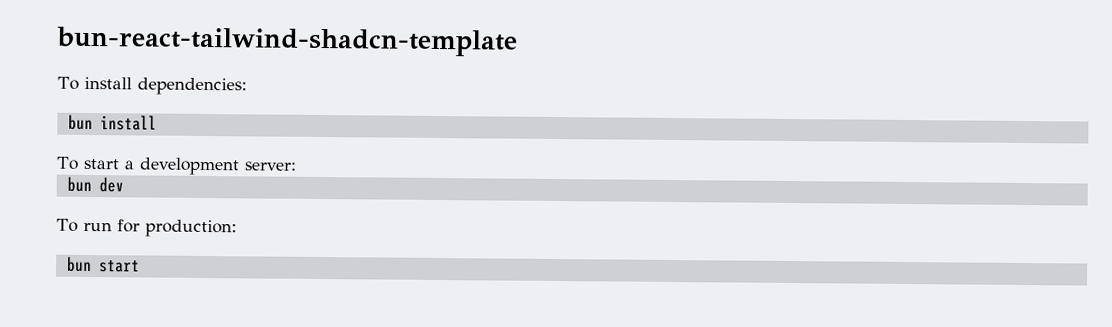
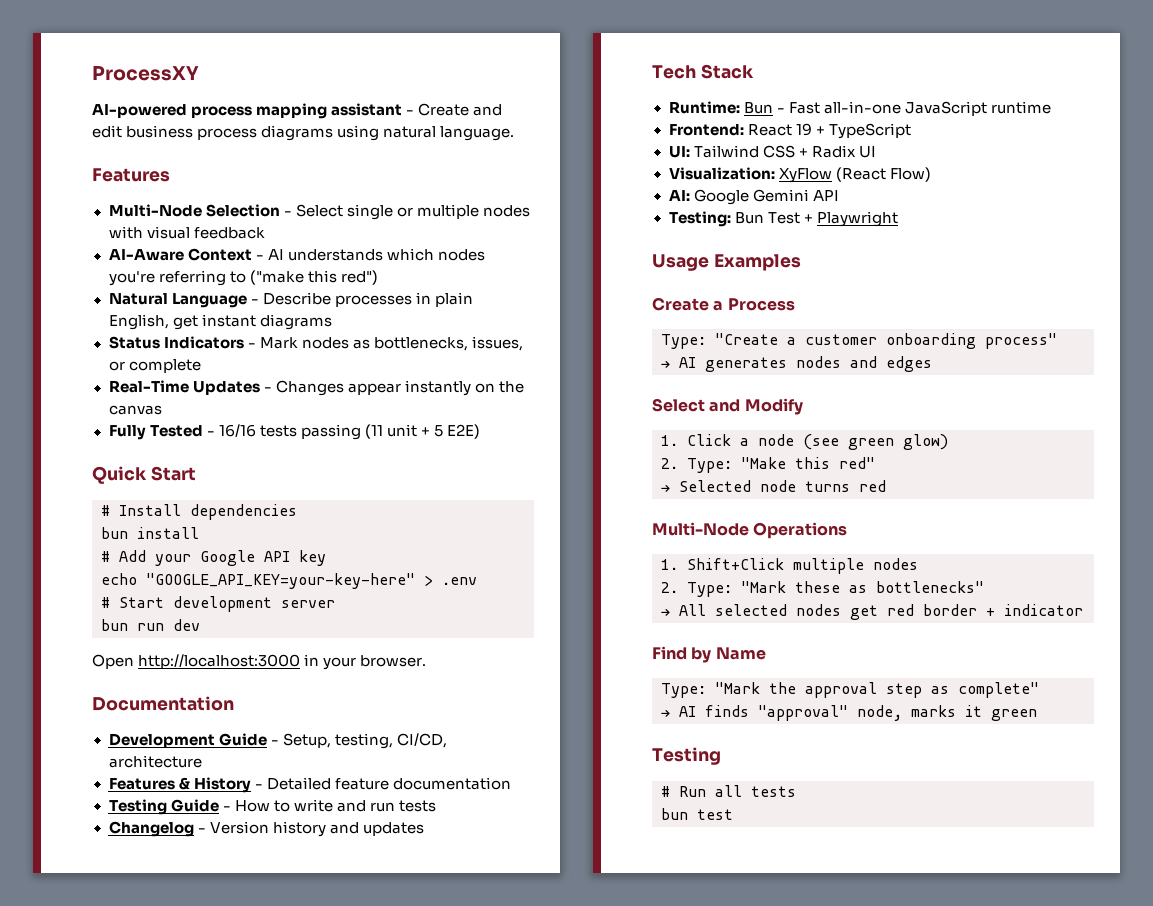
[56,26,518,57] [57,76,247,96] [67,114,157,131] [56,156,297,176] [66,176,92,193] bun-react-tailwind-shadcn-template // To install dependencies: // bun install // To start a development server: // bun -> [92,66,199,81] [92,103,503,119] [92,125,515,141] [92,168,170,182] [108,204,530,220] [108,226,265,239] [108,248,485,261] [108,270,378,286] [108,292,473,308] [108,314,332,330] [108,336,523,351] [108,359,201,373] [108,380,524,396] [108,405,162,415] [108,424,481,440] [92,466,196,484] [101,504,297,520] [101,527,199,539] [101,550,326,566] [101,573,477,589] [101,596,335,612] [101,619,164,631] ProcessXY // AI-powered process mapping assistant - Create and edit business process diagrams using natural language. // Features // Multi-Node Selection - Select single or multiple nodes with visual feedback // AI-Aware Context - AI understands which nodes you're referring to ("make this red") // Natural Language - Describe processes in plain English, get instant diagrams // Status Indicators - Mark nodes as bottlenecks, issues, or complete // Real-Time Updates - Changes appear instantly on the canvas // Fully Tested - 16/16 tests passing (11 unit + 5 E2E) // Quick Start // # Install dependencies // bun install // # Add your Google API key // echo "GOOGLE_API_KEY=your-key-here" > .env // # Start development server // bun run
[56,218,237,238] [66,256,140,273] To run for production: // bun start -> [92,654,427,670] [92,696,234,711] [108,733,447,749] [108,755,202,768] [108,777,511,793] [108,799,436,815] [108,821,424,837] [652,64,754,79] [668,101,1051,116] [668,123,911,139] [668,145,876,158] [668,167,931,183] [668,189,839,205] [668,211,898,227] [652,254,801,271] [652,297,795,311] [661,333,1057,349] [661,356,932,372] [652,398,803,415] [661,434,948,450] [661,457,875,473] [661,480,886,492] [652,522,848,539] [661,558,918,574] [661,581,984,597] [661,604,1083,620] [652,646,766,663] [661,682,1039,698] [661,705,1037,721] [652,747,721,765] [661,785,796,797] [661,808,733,820] Open http://localhost:3000 in your browser. // Documentation // Development Guide - Setup, testing, CI/CD, architecture // Features & History - Detailed feature documentation // Testing Guide - How to write and run tests // Changelog - Version history and updates // Tech Stack // Runtime: Bun - Fast all-in-one JavaScript runtime // Frontend: React 19 + TypeScript // UI: Tailwind CSS + Radix UI // Visualization: XyFlow (React Flow) // AI: Google Gemini API // Testing: Bun Test + Playwright // Usage Examples // Create a Process // Type: "Create a customer onboarding process" // → AI generates nodes and edges // Select and Modify // 1. Click a node (see green glow) // 2. Type: "Make this red" // → Selected node turns red // Multi-Node Operations // 1. Shift+Click multiple nodes // 2. Type: "Mark these as bottlenecks" // → All selected nodes get red border + indicator // Find by Name // Type: "Mark the approval step as complete" // → AI finds "approval" node, marks it green // Testing // # Run all tests // bun test

